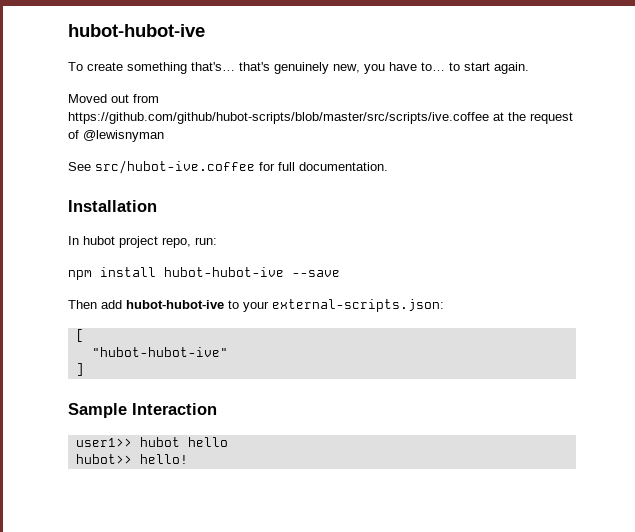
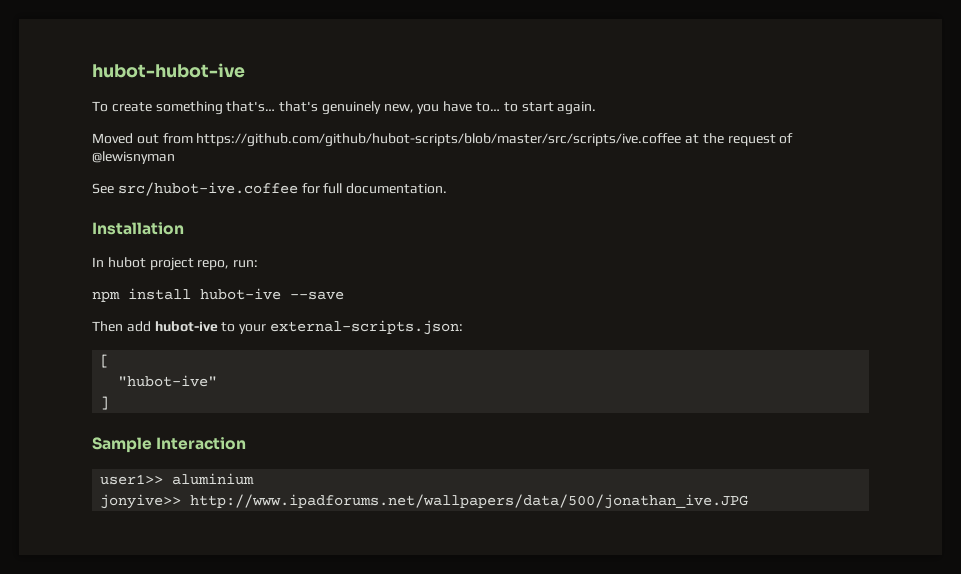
[164,267,284,277] hubot-hubot-ive -> [200,288,281,300] hubot-ive
[126,300,224,309] hubot-hubot-ive -> [154,321,218,332] hubot-ive
[91,347,228,357] "hubot-hubot-ive" -> [118,375,218,387] "hubot-ive"
[139,437,228,447] [75,454,188,464] hubot hello // hubot>> hello! -> [172,473,255,485] [100,494,749,509] aluminium // jonyive>> http://www.ipadforums.net/wallpapers/data/500/jonathan_ive.JPG

